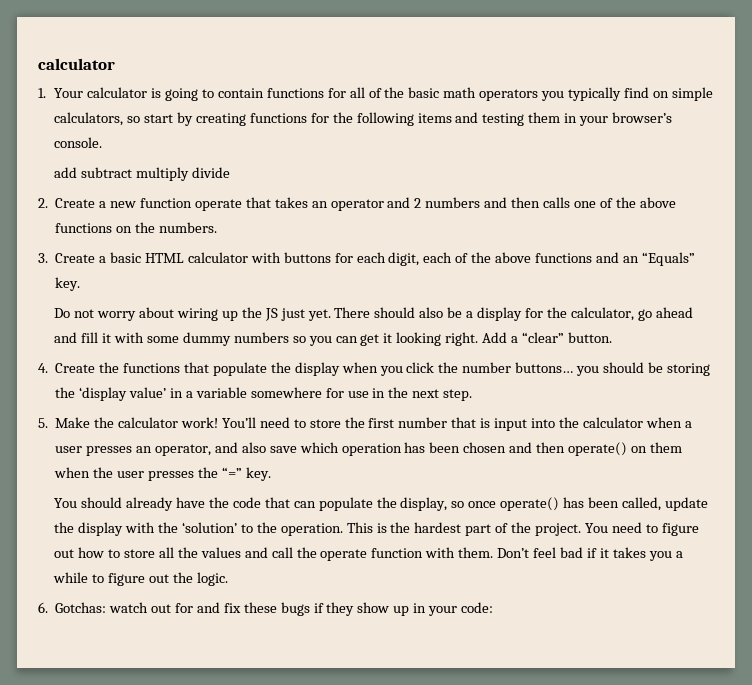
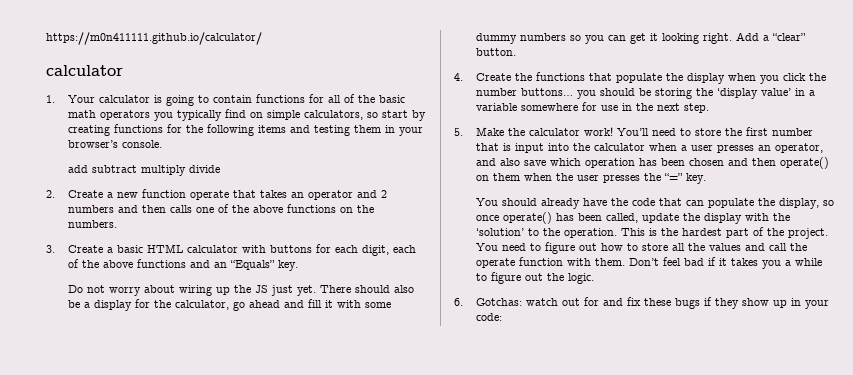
(38, 64) none -> [46,32,262,45] https://m0n411111.github.io/calculator/ //

